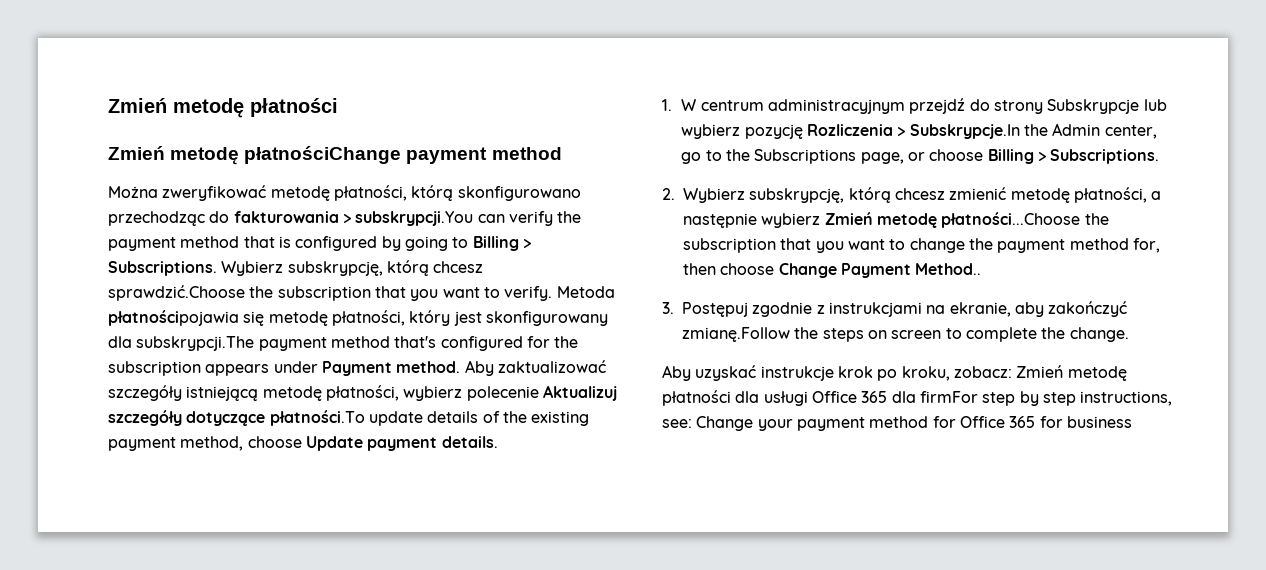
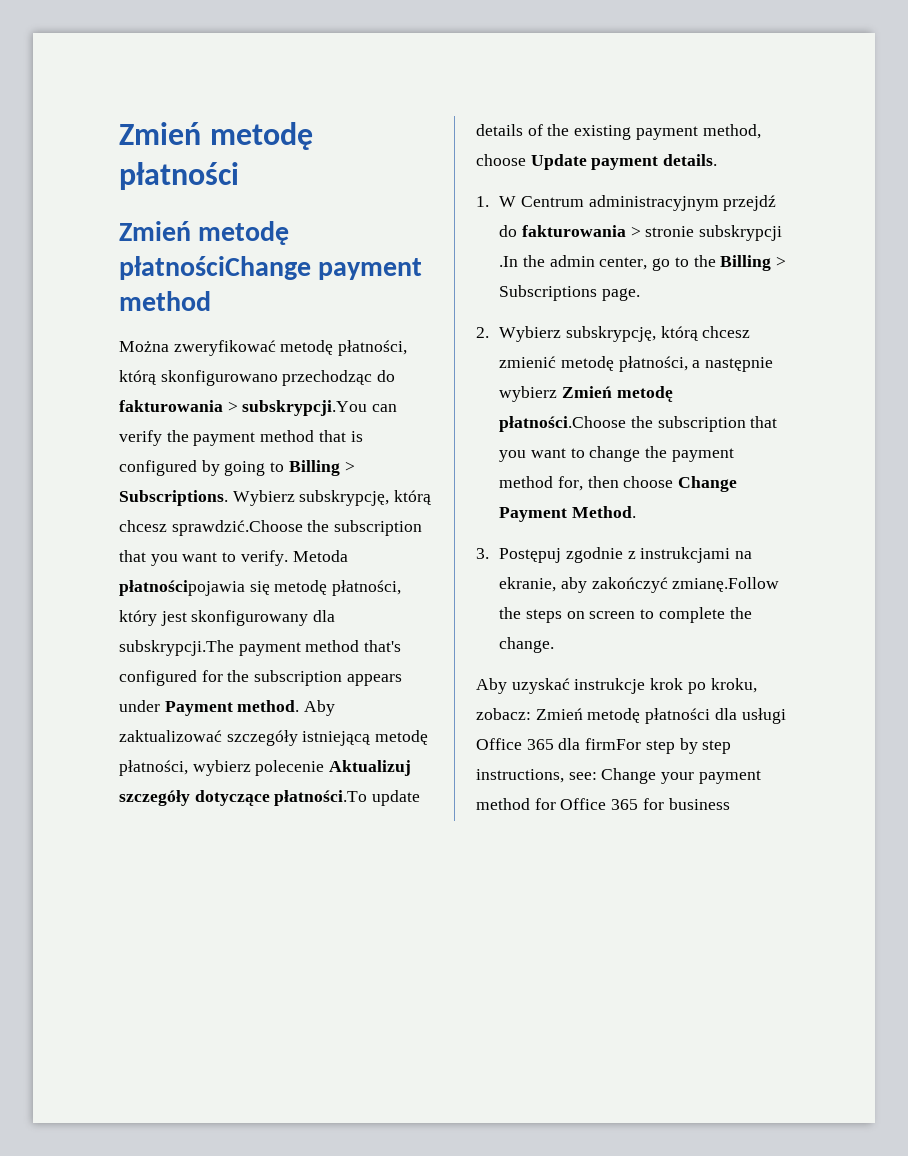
[700,100,764,111] centrum -> [520,196,584,207] Centrum
[993,99,1167,114] [681,123,1157,139] [681,149,1160,164] strony Subskrypcje lub wybierz pozycję Rozliczenia > Subskrypcje.In the Admin center, go to the Subscriptions page, or choose Billing > Subscriptions. -> [521,225,783,241] [499,255,786,271] [499,285,640,301] fakturowania > stronie subskrypcji .In the admin center, go to the Billing > Subscriptions page.
[941,212,1081,228] płatności...Choose -> [499,416,627,432] płatności.Choose
[915,263,982,275] Method.. -> [571,506,636,518] Method.

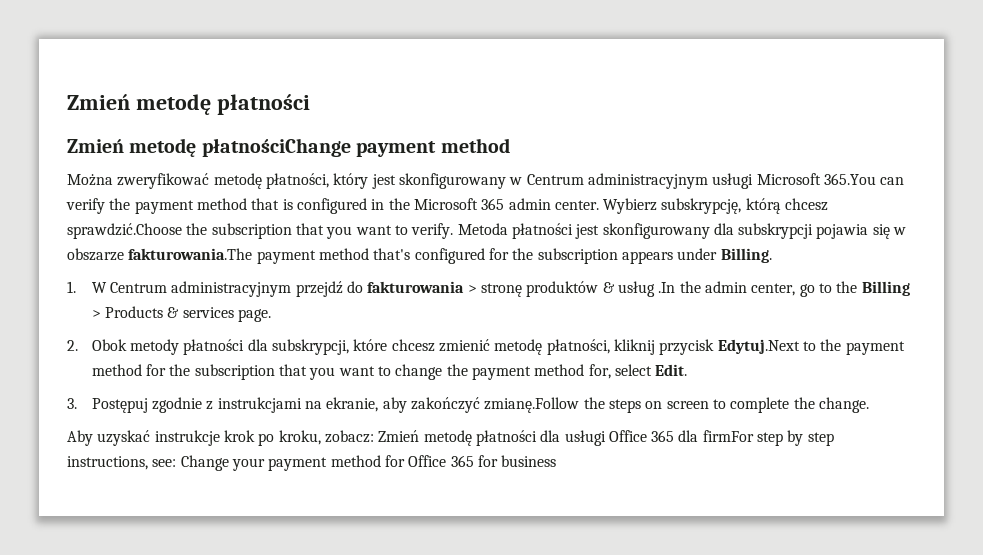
[119,370,396,386] [119,400,368,416] którą skonfigurowano przechodząc do fakturowania > subskrypcji.You -> [333,173,876,189] który jest skonfigurowany w Centrum administracyjnym usługi Microsoft 365.You
[201,460,355,476] [119,490,228,506] by going to Billing > Subscriptions. -> [371,198,599,210] in the Microsoft 365 admin center.
[119,580,402,596] [119,610,336,626] [119,640,234,656] płatnościpojawia się metodę płatności, który jest skonfigurowany dla subskrypcji.The -> [511,223,907,239] [67,248,253,261] płatności jest skonfigurowany dla subskrypcji pojawia się w obszarze fakturowania.The
[164,700,336,716] [119,730,429,746] [119,760,412,776] [119,790,421,806] [476,124,761,140] [476,154,718,170] Payment method. Aby zaktualizować szczegóły istniejącą metodę płatności, wybierz polecenie Aktualizuj szczegóły dotyczące płatności.To update details of the existing payment method, choose Update payment details. -> [720,248,772,263] Billing.
[645,225,783,241] stronie subskrypcji -> [480,281,655,297] stronę produktów & usług
[499,285,598,301] Subscriptions -> [105,306,234,318] Products & services
[499,326,751,342] [499,356,774,372] [499,386,673,402] [499,416,627,432] Wybierz subskrypcję, którą chcesz zmienić metodę płatności, a następnie wybierz Zmień metodę płatności.Choose -> [91,339,905,355] [91,364,167,376] Obok metody płatności dla subskrypcji, które chcesz zmienić metodę płatności, kliknij przycisk Edytuj.Next to the payment method for
[587,476,738,492] [499,506,636,522] then choose Change Payment Method. -> [614,364,688,376] select Edit.

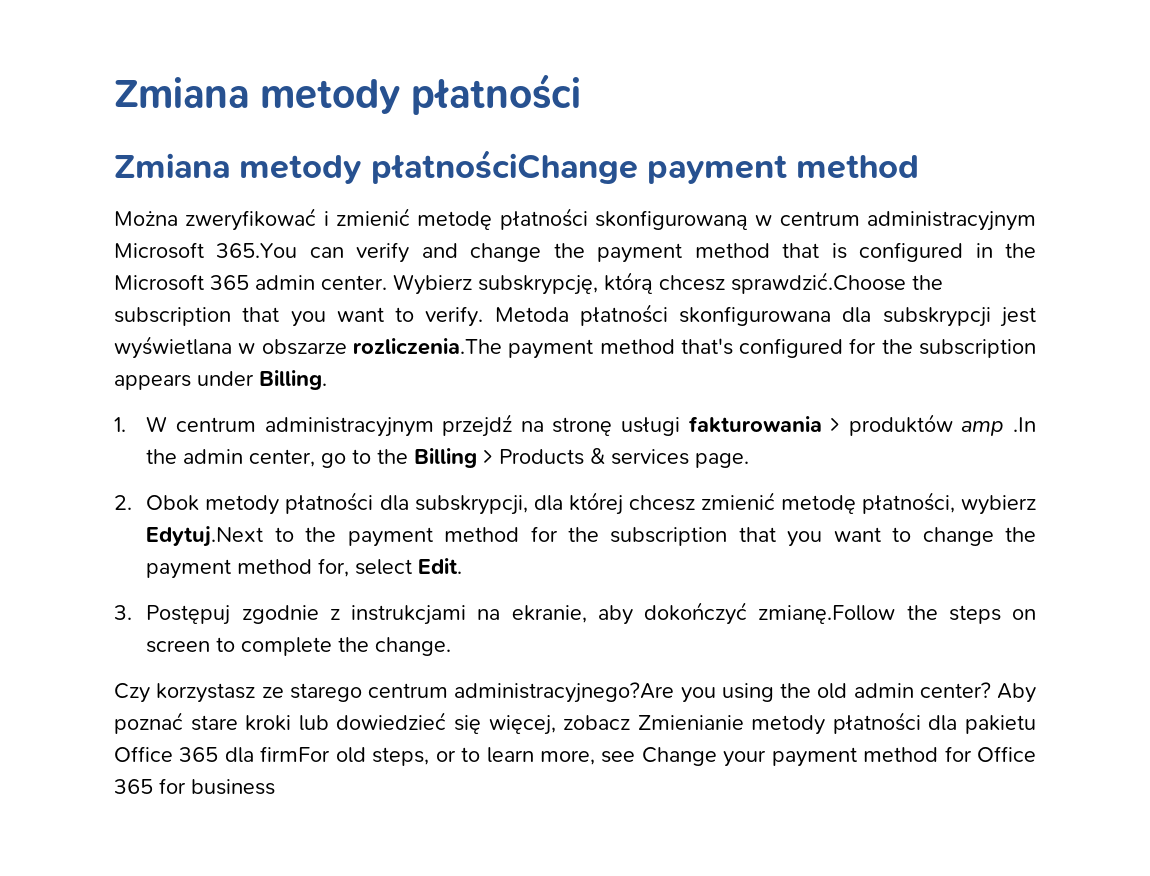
[67,94,211,115] Zmień metodę -> [114,77,400,114] Zmiana metody
[67,138,197,157] Zmień metodę -> [114,153,363,184] Zmiana metody
[213,173,754,189] metodę płatności, który jest skonfigurowany w Centrum administracyjnym usługi -> [323,208,1036,231] i zmienić metodę płatności skonfigurowaną w centrum administracyjnym
(105, 206) none -> [421,243,542,262] and change
[575,223,890,239] jest skonfigurowany dla subskrypcji pojawia się -> [679,306,1036,327] [114,336,232,359] skonfigurowana dla subskrypcji jest wyświetlana
[128,248,253,260] fakturowania.The -> [352,338,502,355] rozliczenia.The
[110,282,168,293] Centrum -> [175,417,256,432] centrum
[347,281,655,297] do fakturowania > stronę produktów & usług -> [520,414,1005,436] na stronę usługi fakturowania > produktów amp
[353,339,388,351] które -> [533,492,623,515] dla której
[613,339,715,355] kliknij przycisk -> [960,495,1036,515] wybierz
[410,397,480,413] zakończyć -> [644,602,748,625] dokończyć
[67,430,606,446] Aby uzyskać instrukcje krok po kroku, zobacz: Zmień metodę płatności dla usługi -> [114,682,1036,703] [114,712,1036,735] Czy korzystasz ze starego centrum administracyjnego?Are you using the old admin center? Aby poznać stare kroki lub dowiedzieć się więcej, zobacz Zmienianie metody płatności dla pakietu
[757,430,834,446] [67,456,177,470] step by step instructions, see: -> [335,747,636,766] old steps, or to learn more, see

